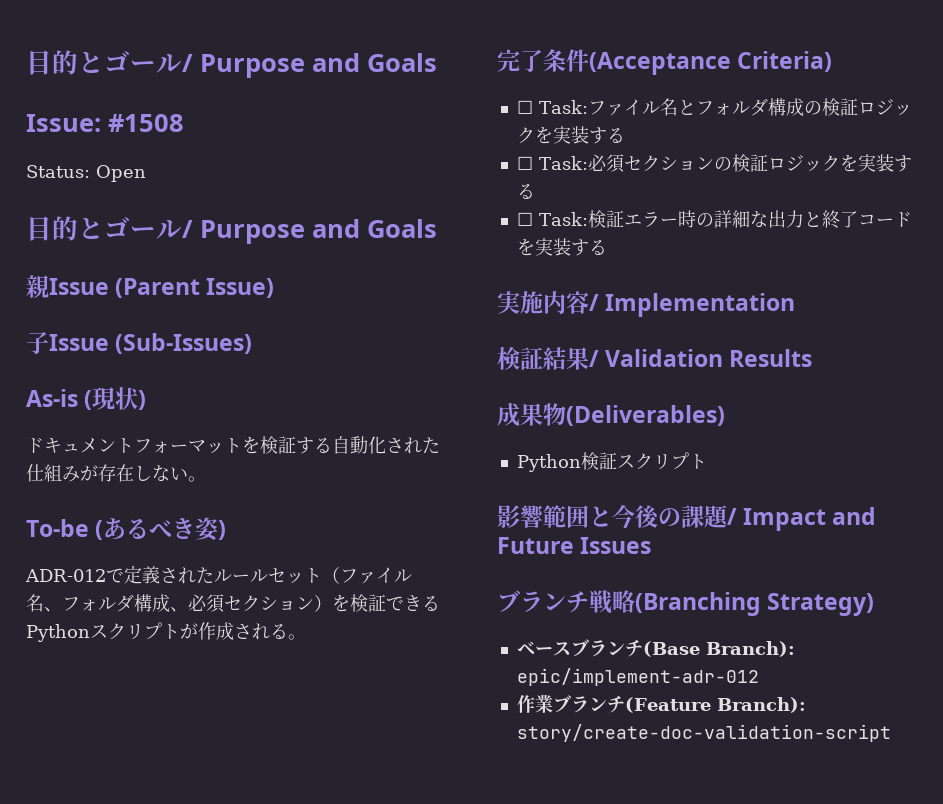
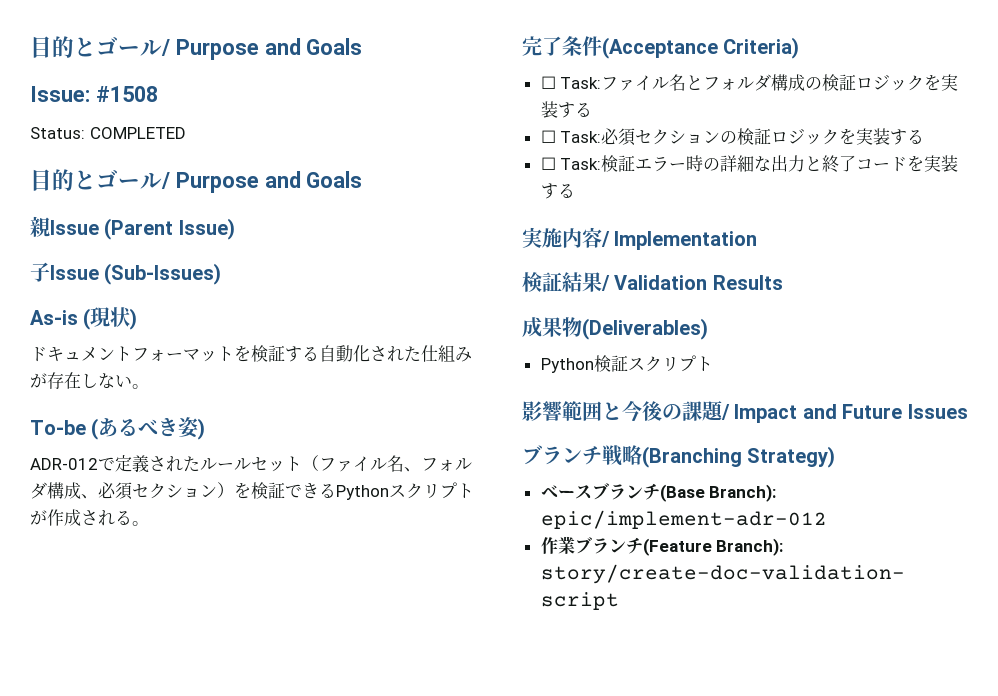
[96,165,146,182] Open -> [89,127,186,139] COMPLETED

